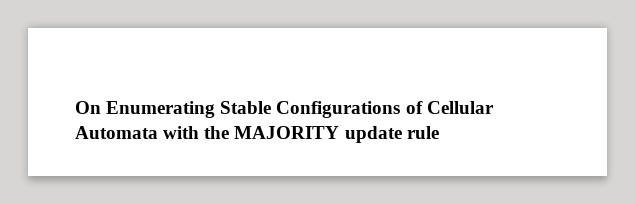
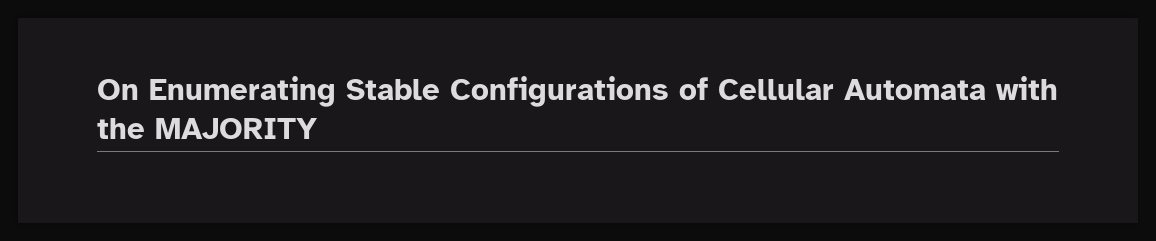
[344,126,439,143] update rule -> (317, 128) none

